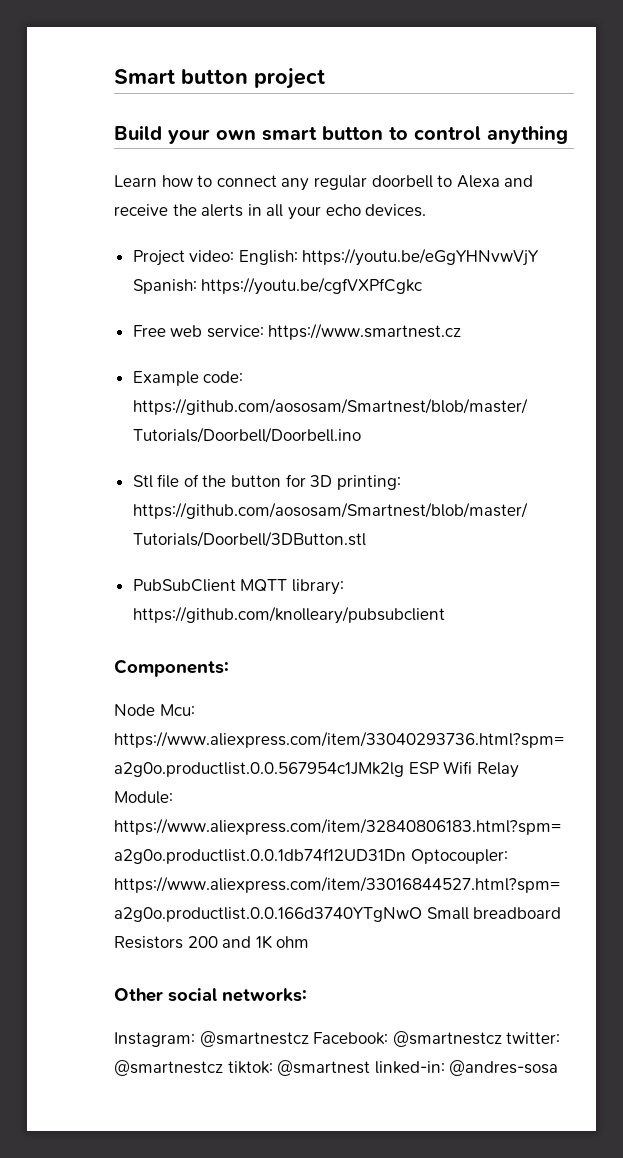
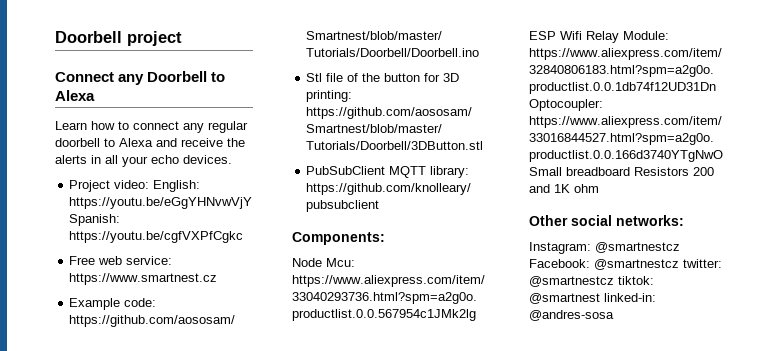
[114,69,248,84] Smart button -> [55,31,122,43] Doorbell
[114,125,568,144] Build your own smart button to control anything -> [55,71,226,85] [55,90,95,101] Connect any Doorbell to Alexa

